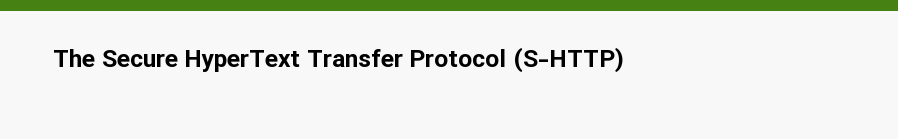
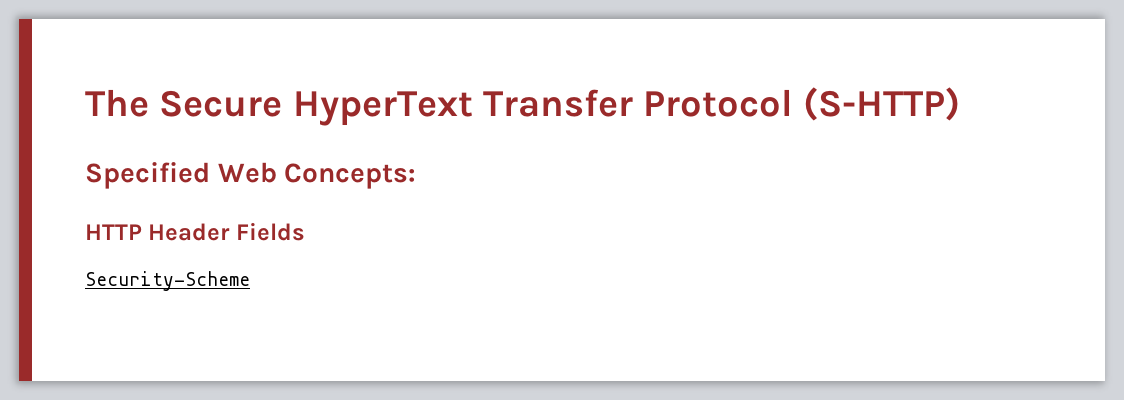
(625, 60) none -> [85,162,417,189] [85,222,305,241] [85,271,250,291] // Specified Web Concepts: // HTTP Header Fields // Security-Scheme

